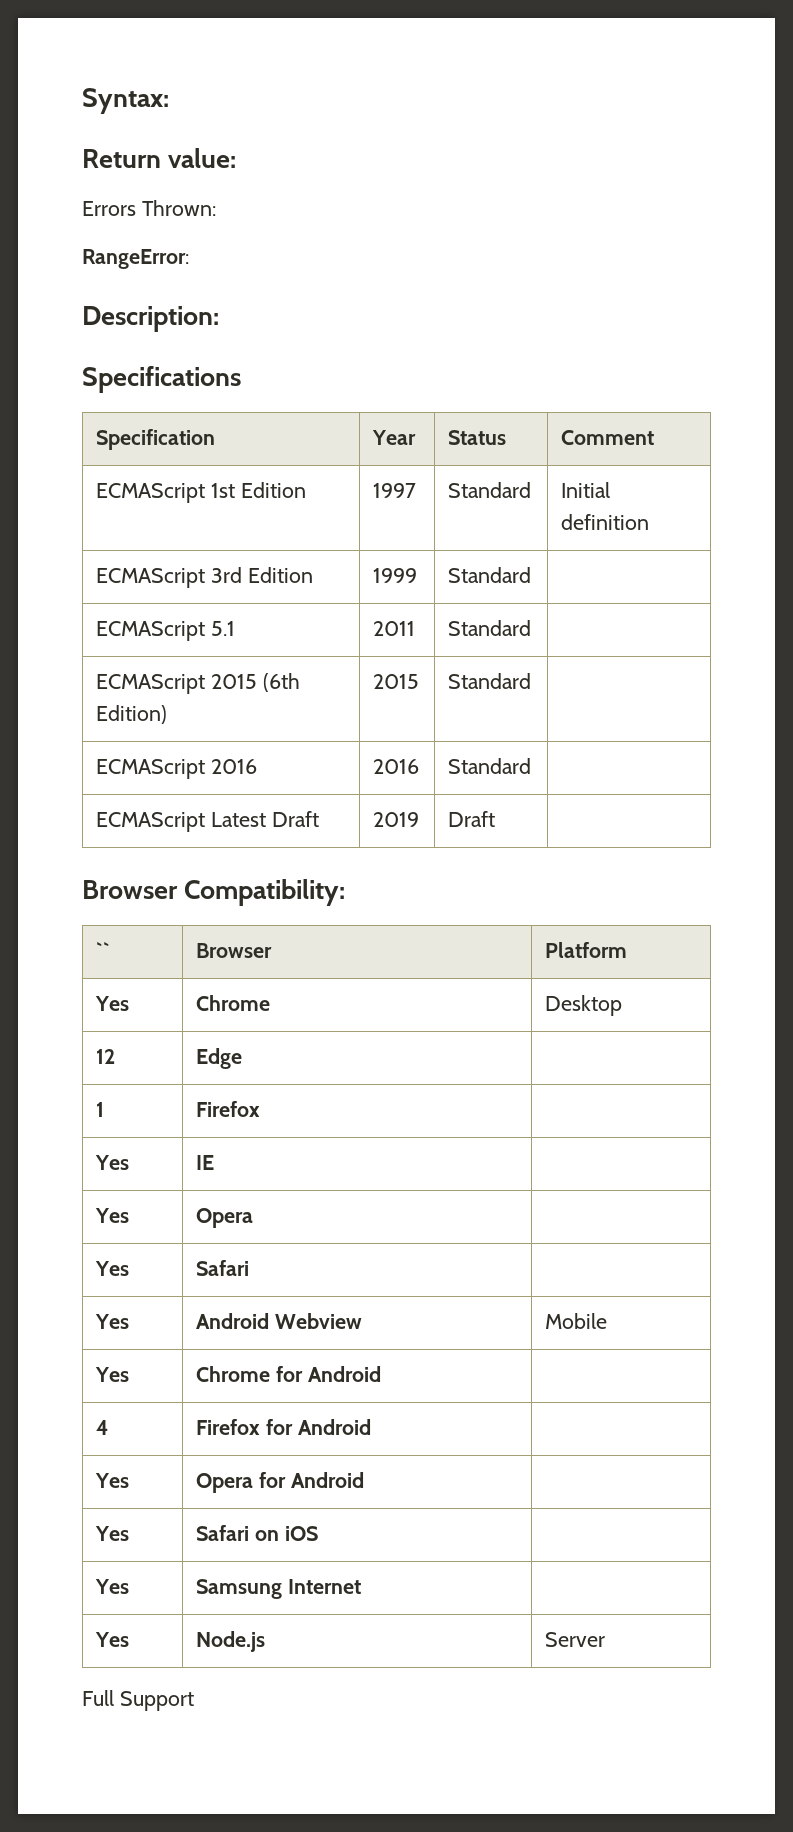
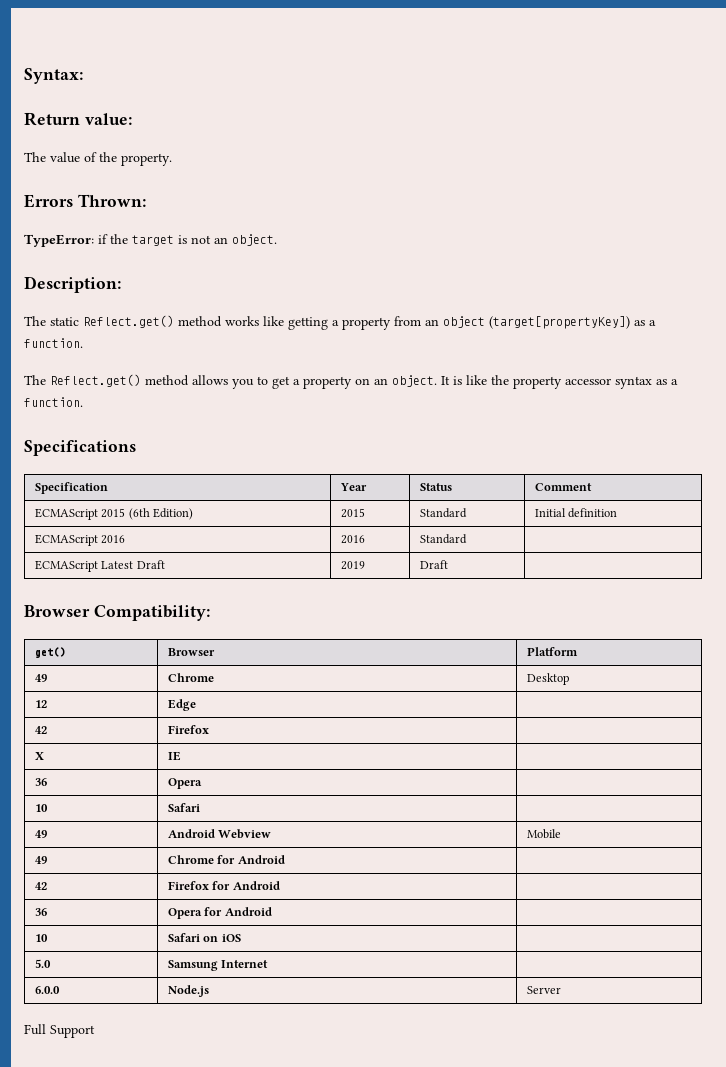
[82,200,216,216] [82,249,189,269] [82,306,219,332] Errors Thrown: // RangeError: // Description: -> [24,152,172,166] [24,194,146,208] [24,234,277,247] [24,276,121,293] [24,315,656,330] [24,338,83,348] [24,374,678,389] [24,397,83,407] The value of the property. // Errors Thrown: // TypeError: if the target is not an object. // Description: // The static Reflect.get() method works like getting a property from an object (target[propertyKey]) as a function. // The Reflect.get() method allows you to get a property on an object. It is like the property accessor syntax as a function.
[96,482,306,503] [373,483,417,498] [448,482,532,498] [561,482,611,498] [561,514,650,530] [96,567,313,588] [373,568,418,583] [448,567,532,583] [96,621,236,641] [373,621,416,636] [448,620,532,636] // ECMAScript 1st Edition | 1997 | Standard | Initial definition // ECMAScript 3rd Edition | 1999 | Standard | // ECMAScript 5.1 | 2011 | Standard | -> (592, 487) none
(532, 681) none -> [534,508,618,518] Initial definition
[96,942,111,958] `` -> [34,647,65,658] get()
[95,996,130,1011] Yes -> [34,674,47,682] 49
[96,1102,105,1117] 1 -> [34,726,47,734] 42
[95,1155,130,1170] Yes -> [34,752,44,760] X
[95,1208,130,1223] Yes -> [34,778,47,786] 36
[95,1261,130,1276] Yes -> [34,804,48,812] 10
[95,1314,130,1329] Yes -> [34,830,47,838] 49
[95,1367,130,1382] Yes -> [34,856,47,864] 49
[96,1420,109,1435] 4 -> [34,882,47,890] 42
[95,1473,130,1488] Yes -> [34,908,47,916] 36
[95,1526,130,1541] Yes -> [34,934,48,942] 10
[95,1579,130,1594] Yes -> [34,959,51,968] 5.0
[95,1632,130,1647] Yes -> [34,986,60,994] 6.0.0

